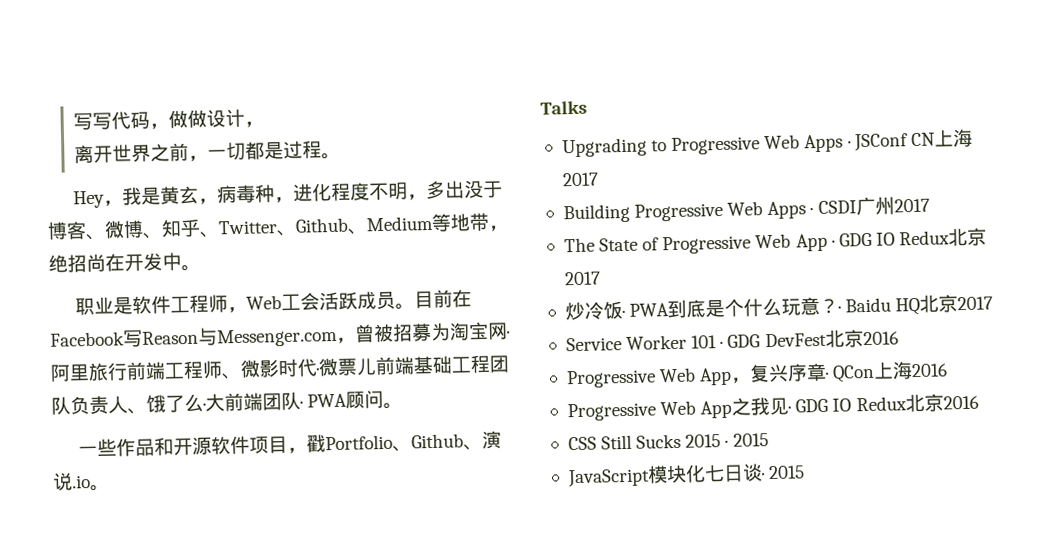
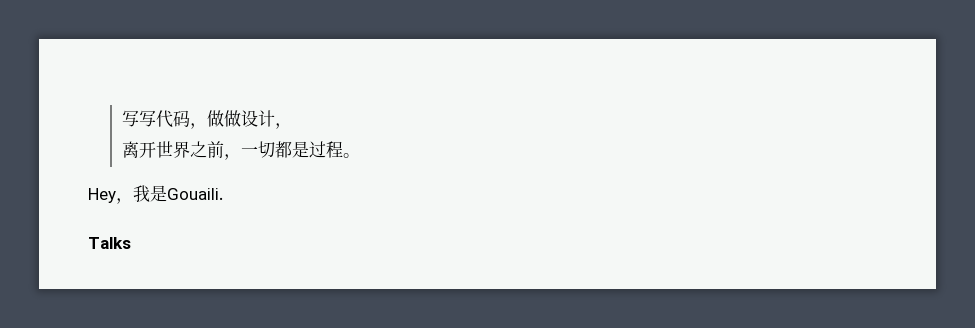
[160,179,504,205] [47,212,509,241] [48,252,201,273] [75,289,473,316] [50,321,511,348] [50,354,509,382] [51,389,404,415] [78,430,503,457] [52,472,110,492] [540,100,587,115] [561,128,973,158] [561,172,599,187] [562,196,930,224] [563,227,988,255] [563,271,601,286] [564,294,994,321] [565,329,899,352] [565,361,949,389] [566,393,979,422] [567,433,769,451] [566,463,806,488] 黄玄，病毒种，进化程度不明，多出没于博客、微博、知乎、Twitter、Github、Medium等地带，绝招尚在开发中。 // 职业是软件工程师，Web工会活跃成员。目前在Facebook写Reason与Messenger.com，曾被招募为淘宝网·阿里旅行前端工程师、微影时代·微票儿前端基础工程团队负责人、饿了么·大前端团队· PWA顾问。 // 一些作品和开源软件项目，戳Portfolio、Github、演说.io。 // Talks // Upgrading to Progressive Web Apps · JSConf CN上海2017 // Building Progressive Web Apps · CSDI广州2017 // The State of Progressive Web App · GDG IO Redux北京2017 // 炒冷饭· PWA到底是个什么玩意？· Baidu HQ北京2017 // Service Worker 101 · GDG DevFest北京2016 // Progressive Web App，复兴序章· QCon上海2016 // Progressive Web App之我见· GDG IO Redux北京2016 // CSS Still Sucks 2015 · 2015 // JavaScript模块化七日谈· 2015 -> [167,188,223,200] [88,237,131,249] Gouaili. // Talks

